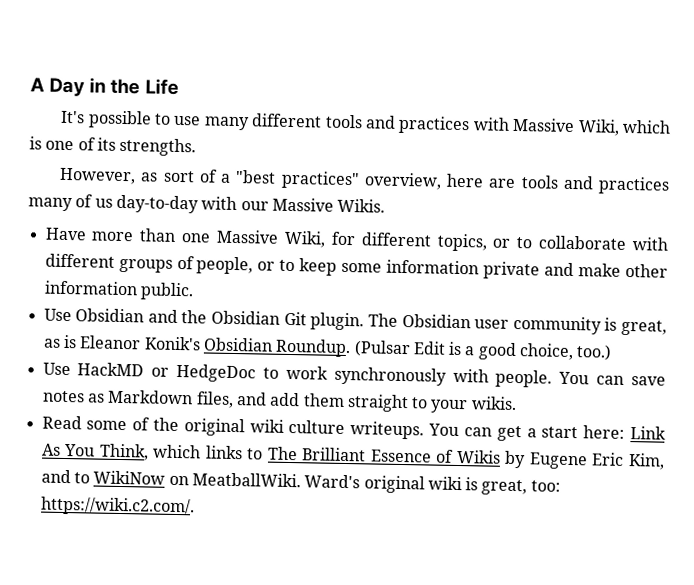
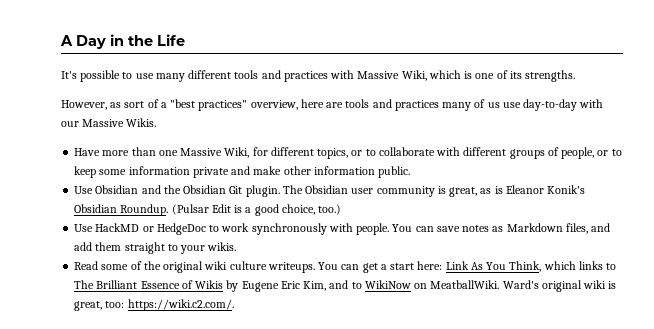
(113, 203) none -> [502,102,521,108] use

